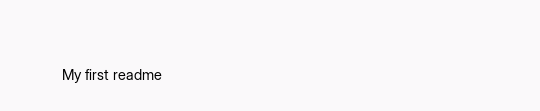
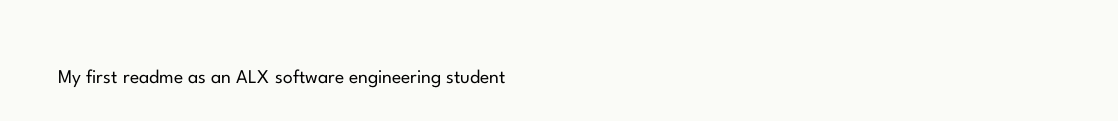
(162, 74) none -> [187,69,506,88] as an ALX software engineering student

